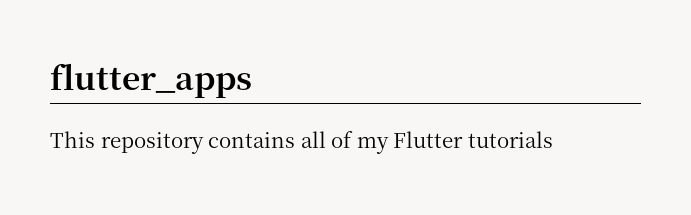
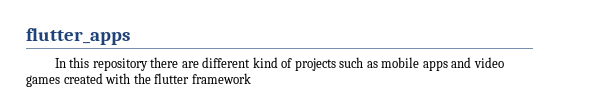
[50,131,553,154] This repository contains all of my Flutter tutorials -> [54,57,504,71] [26,73,251,87] In this repository there are different kind of projects such as mobile apps and video games created with the flutter framework

